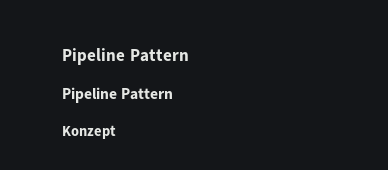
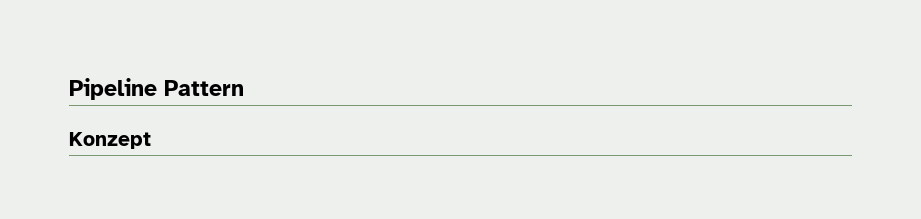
[62,48,189,65] [62,87,174,103] Pipeline Pattern // Pipeline Pattern -> [69,78,244,100] Pipeline Pattern

